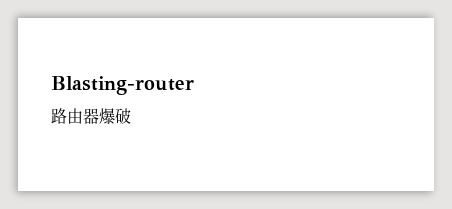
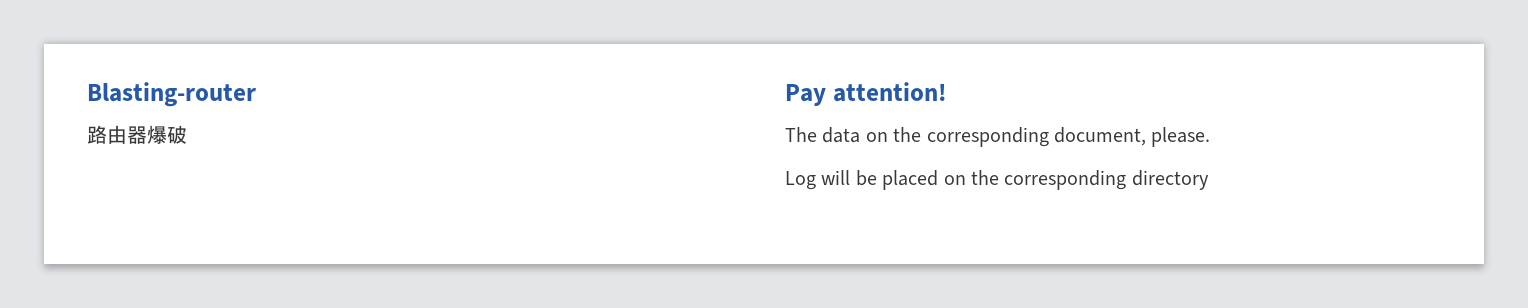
(131, 116) none -> [785,82,947,106] [785,127,1211,147] [785,170,1209,190] // Pay attention! // The data on the corresponding document, please. // Log will be placed on the corresponding directory

